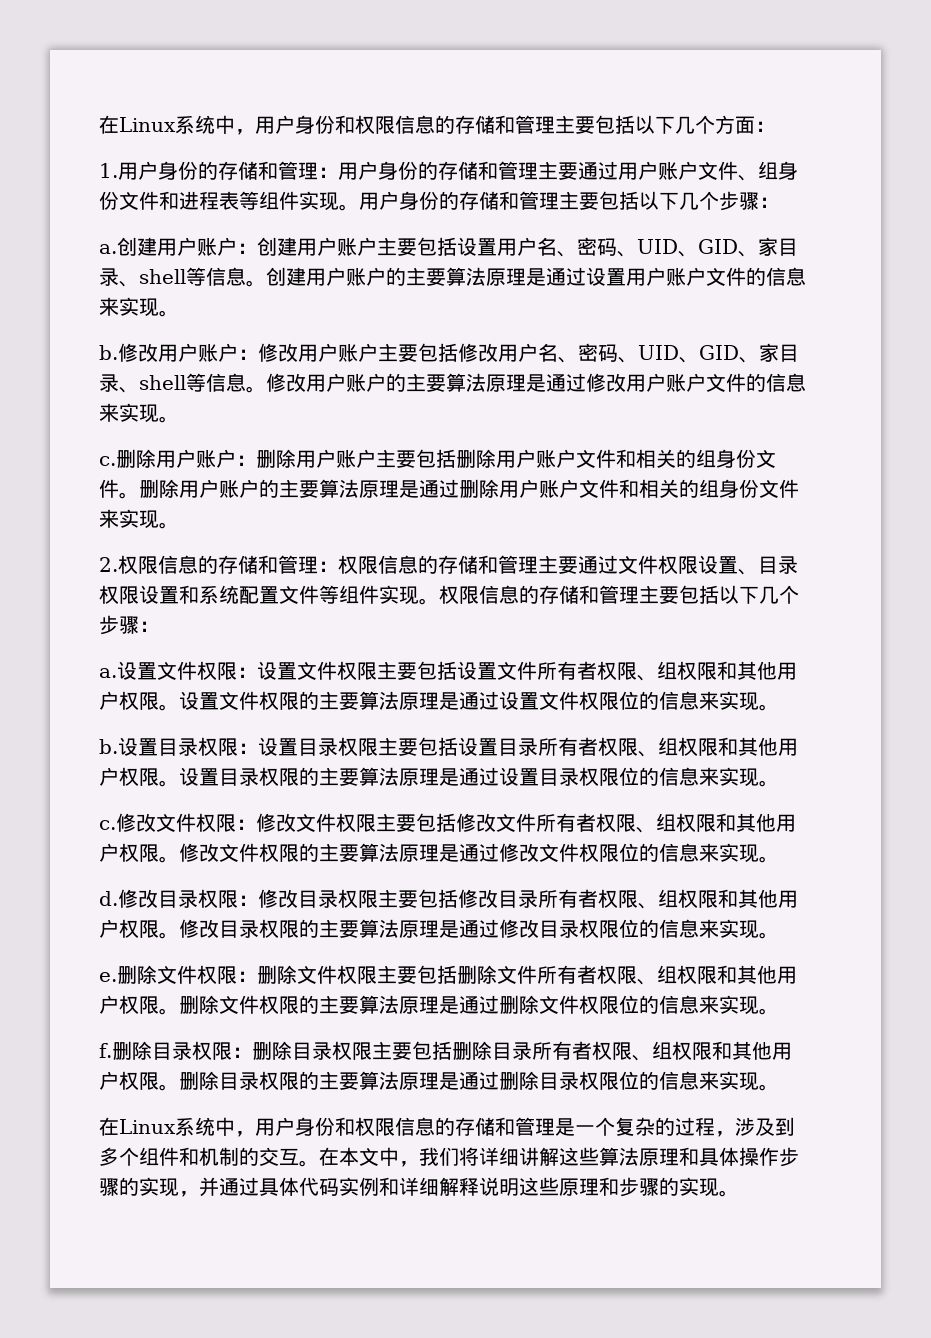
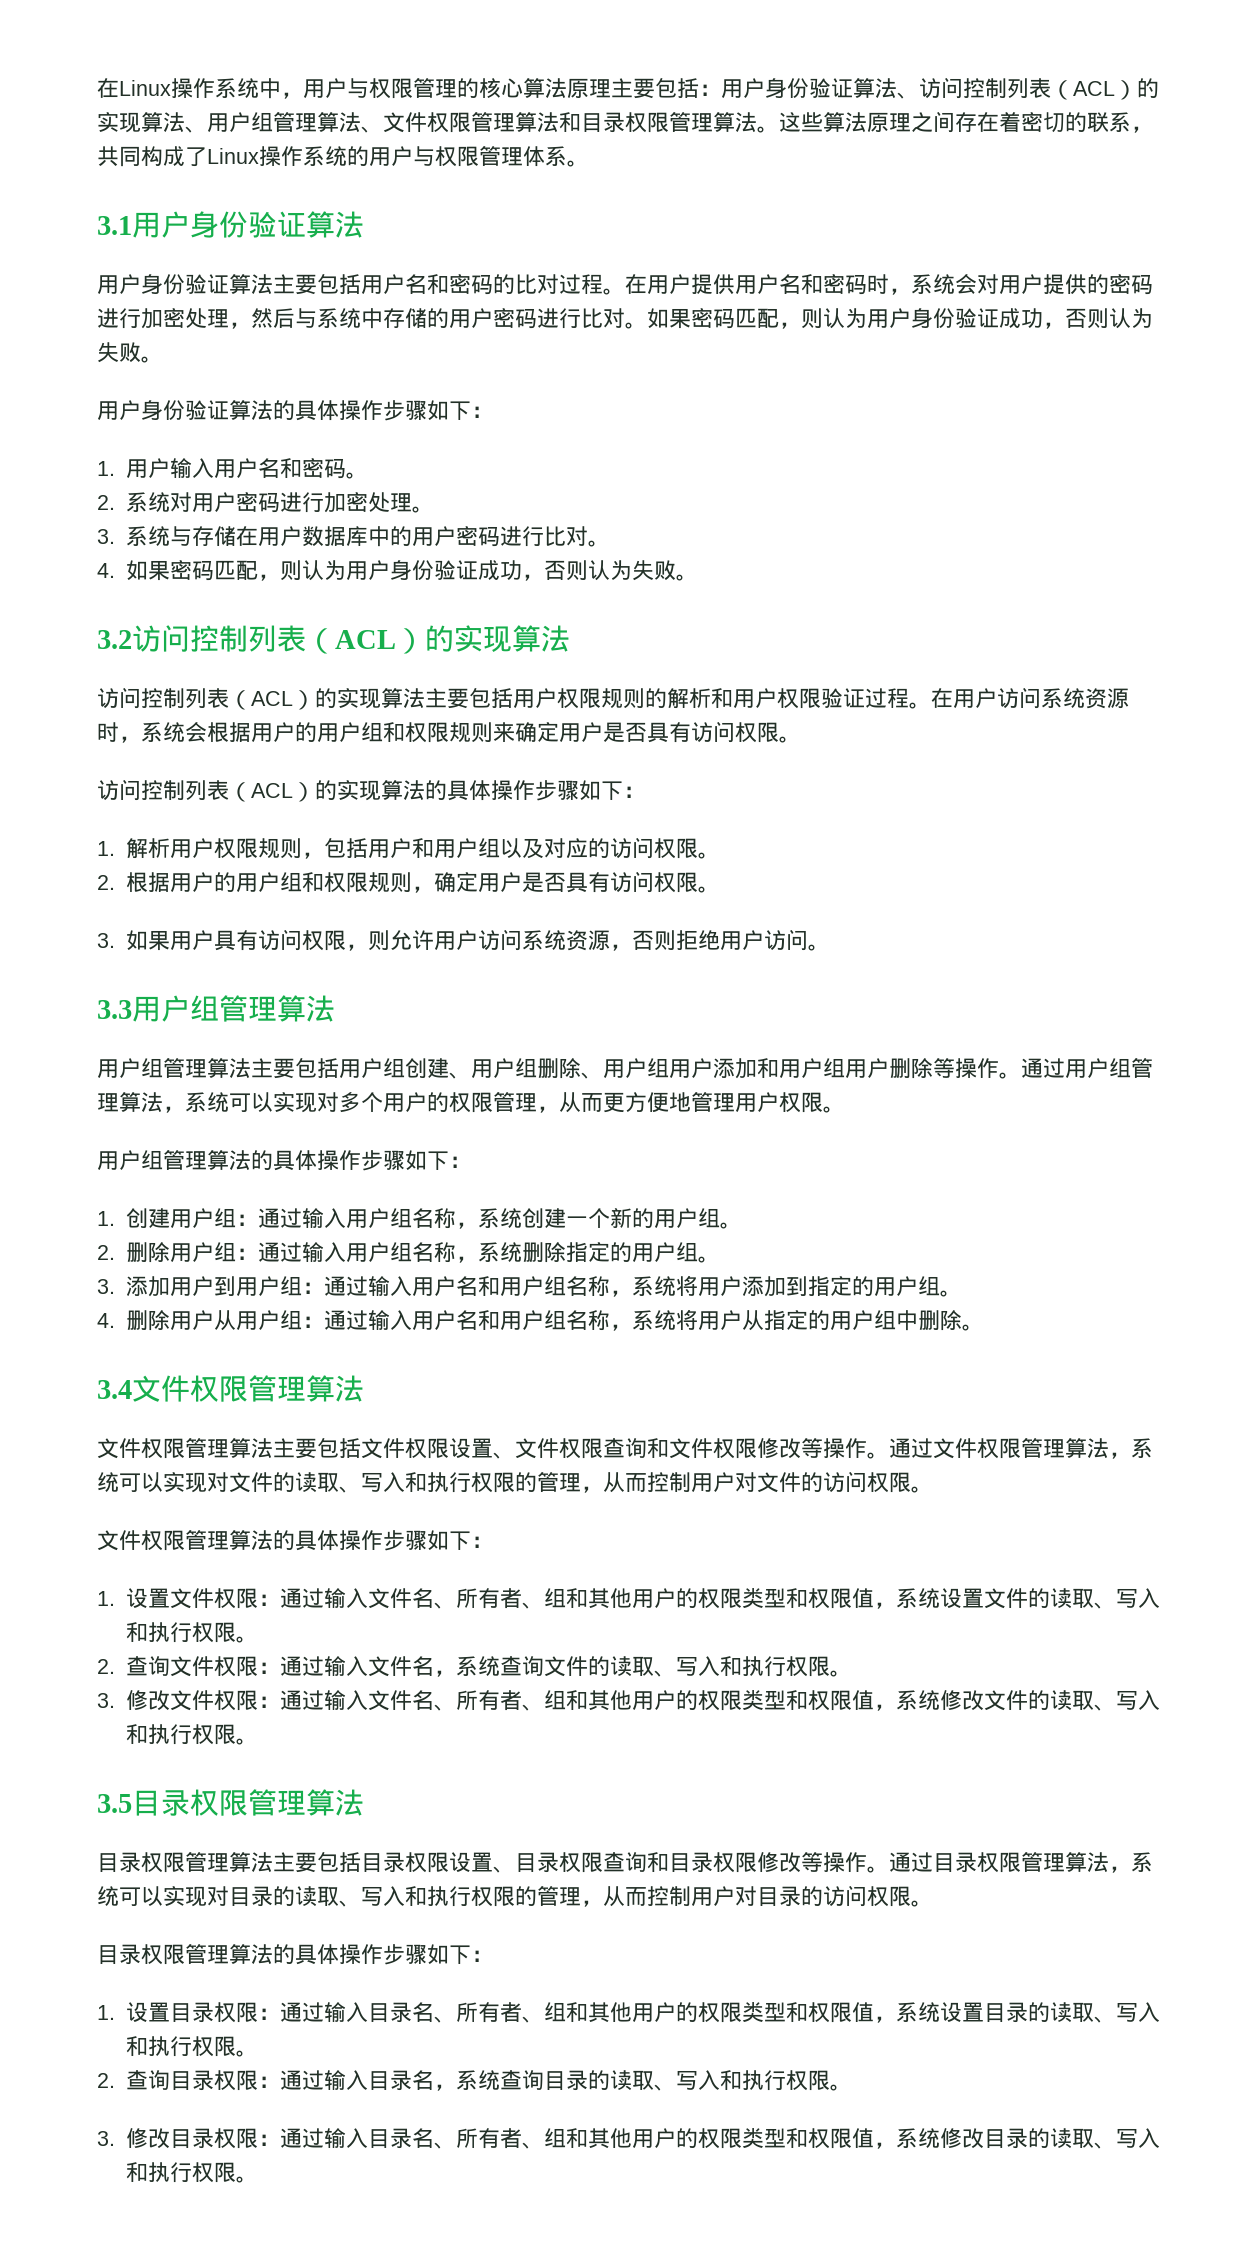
[99,115,775,135] [99,161,798,181] [99,191,779,211] [99,237,798,257] [99,267,806,287] [99,297,179,317] [99,343,799,363] [99,373,806,393] [99,403,179,423] [99,449,776,468] [99,479,799,499] [99,509,179,529] [99,555,658,574] 在Linux系统中，用户身份和权限信息的存储和管理主要包括以下几个方面： // 1.用户身份的存储和管理：用户身份的存储和管理主要通过用户账户文件、组身份文件和进程表等组件实现。用户身份的存储和管理主要包括以下几个步骤： // a.创建用户账户：创建用户账户主要包括设置用户名、密码、UID、GID、家目录、shell等信息。创建用户账户的主要算法原理是通过设置用户账户文件的信息来实现。 // b.修改用户账户：修改用户账户主要包括修改用户名、密码、UID、GID、家目录、shell等信息。修改用户账户的主要算法原理是通过修改用户账户文件的信息来实现。 // c.删除用户账户：删除用户账户主要包括删除用户账户文件和相关的组身份文件。删除用户账户的主要算法原理是通过删除用户账户文件和相关的组身份文件来实现。 // 2.权限信息的存储和管理：权限信息的存储和管理主要通过文件 -> [97,77,1159,100] [97,111,1153,133] [97,146,589,167] [97,211,364,238] [97,274,1153,295] [97,308,1153,329] [97,342,163,363] [97,400,493,421] [97,458,368,479] [97,492,434,513] [97,526,610,547] [97,560,698,581] [97,625,570,654] [97,687,1129,710] [97,721,801,743] [97,779,645,802] [97,837,720,859] [97,871,720,893] [97,929,830,951] [97,995,335,1022] [97,1058,1153,1079] [97,1092,845,1113] [97,1150,471,1171] [97,1208,742,1229] [97,1242,720,1263] [97,1275,962,1297] [97,1309,984,1331] [97,1375,364,1402] [97,1438,1153,1459] [97,1471,933,1493] [97,1530,493,1551] [97,1588,1160,1609] [125,1622,258,1643] [97,1656,852,1677] [97,1690,1160,1711] [125,1724,258,1745] [97,1789,364,1816] [97,1852,405,1873] 在Linux操作系统中，用户与权限管理的核心算法原理主要包括：用户身份验证算法、访问控制列表（ACL）的实现算法、用户组管理算法、文件权限管理算法和目录权限管理算法。这些算法原理之间存在着密切的联系，共同构成了Linux操作系统的用户与权限管理体系。 // 3.1用户身份验证算法 // 用户身份验证算法主要包括用户名和密码的比对过程。在用户提供用户名和密码时，系统会对用户提供的密码进行加密处理，然后与系统中存储的用户密码进行比对。如果密码匹配，则认为用户身份验证成功，否则认为失败。 // 用户身份验证算法的具体操作步骤如下： // 1.用户输入用户名和密码。 // 2.系统对用户密码进行加密处理。 // 3.系统与存储在用户数据库中的用户密码进行比对。 // 4.如果密码匹配，则认为用户身份验证成功，否则认为失败。 // 3.2访问控制列表（ACL）的实现算法 // 访问控制列表（ACL）的实现算法主要包括用户权限规则的解析和用户权限验证过程。在用户访问系统资源时，系统会根据用户的用户组和权限规则来确定用户是否具有访问权限。 // 访问控制列表（ACL）的实现算法的具体操作步骤如下： // 1.解析用户权限规则，包括用户和用户组以及对应的访问权限。 // 2.根据用户的用户组和权限规则，确定用户是否具有访问权限。 // 3.如果用户具有访问权限，则允许用户访问系统资源，否则拒绝用户访问。 // 3.3用户组管理算法 // 用户组管理算法主要包括用户组创建、用户组删除、用户组用户添加和用户组用户删除等操作。通过用户组管理算法，系统可以实现对多个用户的权限管理，从而更方便地管理用户权限。 // 用户组管理算法的具体操作步骤如下： // 1.创建用户组：通过输入用户组名称，系统创建一个新的用户组。 // 2.删除用户组：通过输入用户组名称，系统删除指定的用户组。 // 3.添加用户到用户组：通过输入用户名和用户组名称，系统将用户添加到指定的用户组。 // 4.删除用户从用户组：通过输入用户名和用户组名称，系统将用户从指定的用户组中删除。 // 3.4文件权限管理算法 // 文件权限管理算法主要包括文件权限设置、文件权限查询和文件权限修改等操作。通过文件权限管理算法，系统可以实现对文件的读取、写入和执行权限的管理，从而控制用户对文件的访问权限。 // 文件权限管理算法的具体操作步骤如下： // 1.设置文件权限：通过输入文件名、所有者、组和其他用户的权限类型和权限值，系统设置文件的读取、写入和执行权限。 // 2.查询文件权限：通过输入文件名，系统查询文件的读取、写入和执行权限。 // 3.修改文件权限：通过输入文件名、所有者、组和其他用户的权限类型和权限值，系统修改文件的读取、写入和执行权限。 // 3.5目录权限管理算法 // 目录权限管理算法主要包括目录
[139,585,799,605] [99,615,159,635] [99,661,797,681] [99,691,779,711] [99,737,798,757] [99,767,779,787] [99,813,796,833] [99,843,779,863] [99,889,798,909] [99,919,779,939] [99,965,797,985] [99,995,779,1015] [99,1041,792,1061] [99,1071,779,1091] [99,1117,795,1137] [99,1147,799,1167] [99,1177,719,1197] 设置和系统配置文件等组件实现。权限信息的存储和管理主要包括以下几个步骤： // a.设置文件权限：设置文件权限主要包括设置文件所有者权限、组权限和其他用户权限。设置文件权限的主要算法原理是通过设置文件权限位的信息来实现。 // b.设置目录权限：设置目录权限主要包括设置目录所有者权限、组权限和其他用户权限。设置目录权限的主要算法原理是通过设置目录权限位的信息来实现。 // c.修改文件权限：修改文件权限主要包括修改文件所有者权限、组权限和其他用户权限。修改文件权限的主要算法原理是通过修改文件权限位的信息来实现。 // d.修改目录权限：修改目录权限主要包括修改目录所有者权限、组权限和其他用户权限。修改目录权限的主要算法原理是通过修改目录权限位的信息来实现。 // e.删除文件权限：删除文件权限主要包括删除文件所有者权限、组权限和其他用户权限。删除文件权限的主要算法原理是通过删除文件权限位的信息来实现。 // f.删除目录权限：删除目录权限主要包括删除目录所有者权限、组权限和其他用户权限。删除目录权限的主要算法原理是通过删除目录权限位的信息来实现。 // 在Linux系统中，用户身份和权限信息的存储和管理是一个复杂的过程，涉及到多个组件和机制的交互。在本文中，我们将详细讲解这些算法原理和具体操作步骤的实现，并通过具体代码实例和详细解释说明这些原理和步骤的实现 -> [603,1852,1153,1873] [97,1885,933,1907] [97,1944,493,1965] [97,2002,1160,2023] [125,2036,258,2057] [97,2070,852,2091] [97,2128,1160,2149] [125,2162,236,2183] 查询和目录权限修改等操作。通过目录权限管理算法，系统可以实现对目录的读取、写入和执行权限的管理，从而控制用户对目录的访问权限。 // 目录权限管理算法的具体操作步骤如下： // 1.设置目录权限：通过输入目录名、所有者、组和其他用户的权限类型和权限值，系统设置目录的读取、写入和执行权限。 // 2.查询目录权限：通过输入目录名，系统查询目录的读取、写入和执行权限。 // 3.修改目录权限：通过输入目录名、所有者、组和其他用户的权限类型和权限值，系统修改目录的读取、写入和执行权限

